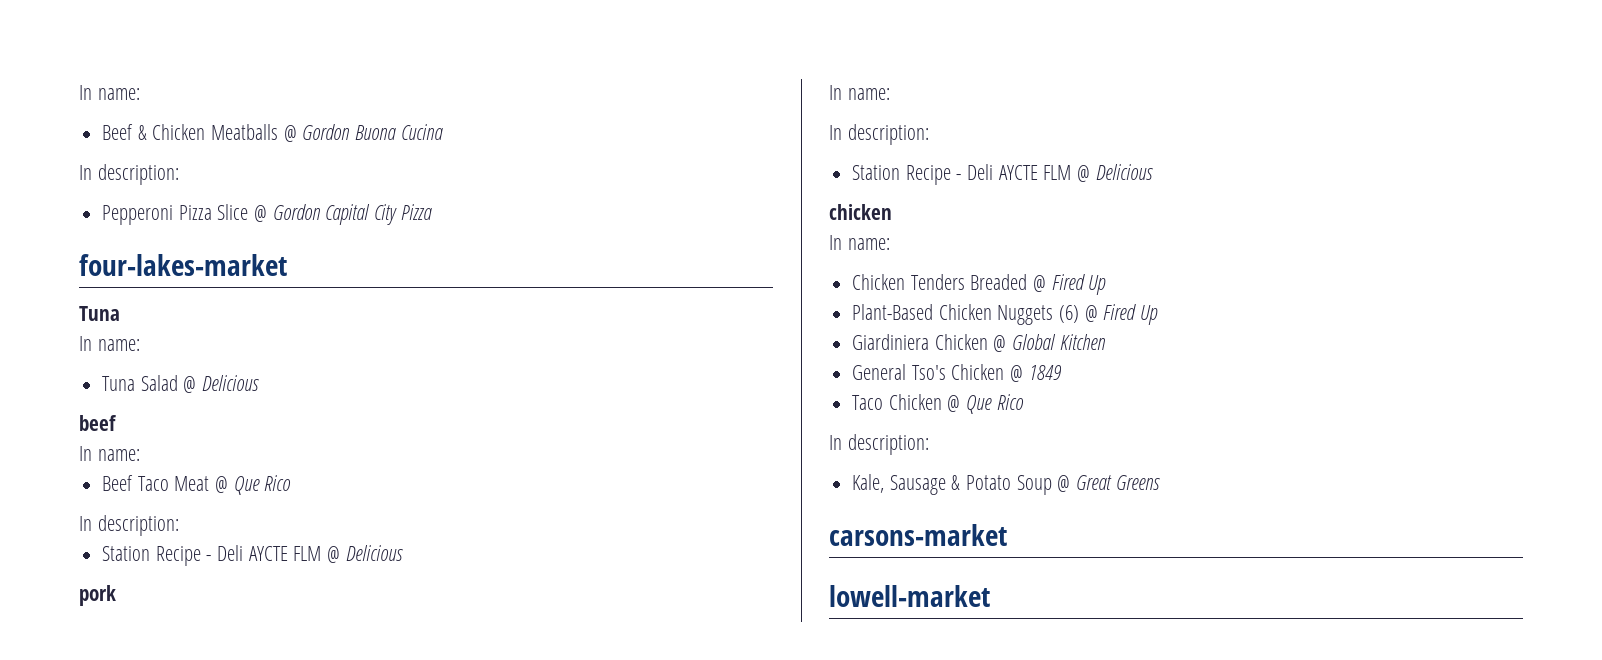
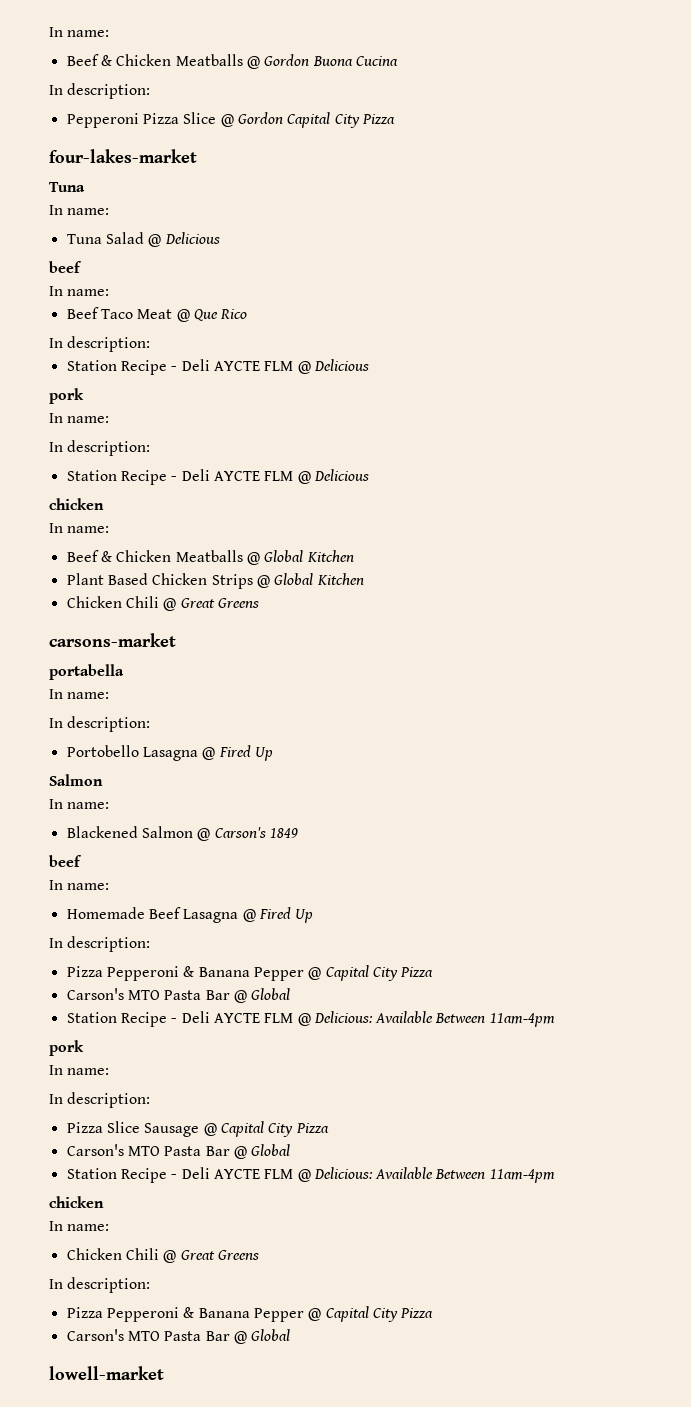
[852,274,1107,295] [852,304,1159,325] [852,334,1105,352] [852,364,1062,382] [852,394,1024,414] [829,434,929,455] [852,474,1160,495] [829,524,1007,546] Chicken Tenders Breaded @ Fired Up // Plant-Based Chicken Nuggets (6) @ Fired Up // Giardiniera Chicken @ Global Kitchen // General Tso's Chicken @ 1849 // Taco Chicken @ Que Rico // In description: // Kale, Sausage & Potato Soup @ Great Greens // carsons-market -> [66,550,354,565] [66,573,364,589] [66,596,259,611] [49,633,176,647] [49,664,124,680] [49,689,110,699] [49,716,151,732] [66,745,273,761] [49,774,103,786] [49,799,110,809] [66,826,298,841] [49,855,82,867] [49,880,110,890] [66,907,314,923] [49,936,151,952] [66,965,434,981] [66,988,291,1003] [66,1011,555,1027] [49,1040,84,1056] [49,1065,110,1075] [49,1092,151,1108] [66,1121,329,1137] [66,1144,291,1159] [66,1167,555,1183] [49,1196,104,1208] [49,1221,110,1231] [66,1248,259,1263] [49,1277,151,1293] [66,1306,434,1322] [66,1329,291,1344] Beef & Chicken Meatballs @ Global Kitchen // Plant Based Chicken Strips @ Global Kitchen // Chicken Chili @ Great Greens // carsons-market // portabella // In name: // In description: // Portobello Lasagna @ Fired Up // Salmon // In name: // Blackened Salmon @ Carson's 1849 // beef // In name: // Homemade Beef Lasagna @ Fired Up // In description: // Pizza Pepperoni & Banana Pepper @ Capital City Pizza // Carson's MTO Pasta Bar @ Global // Station Recipe - Deli AYCTE FLM @ Delicious: Available Between 11am-4pm // pork // In name: // In description: // Pizza Slice Sausage @ Capital City Pizza // Carson's MTO Pasta Bar @ Global // Station Recipe - Deli AYCTE FLM @ Delicious: Available Between 11am-4pm // chicken // In name: // Chicken Chili @ Great Greens // In description: // Pizza Pepperoni & Banana Pepper @ Capital City Pizza // Carson's MTO Pasta Bar @ Global

